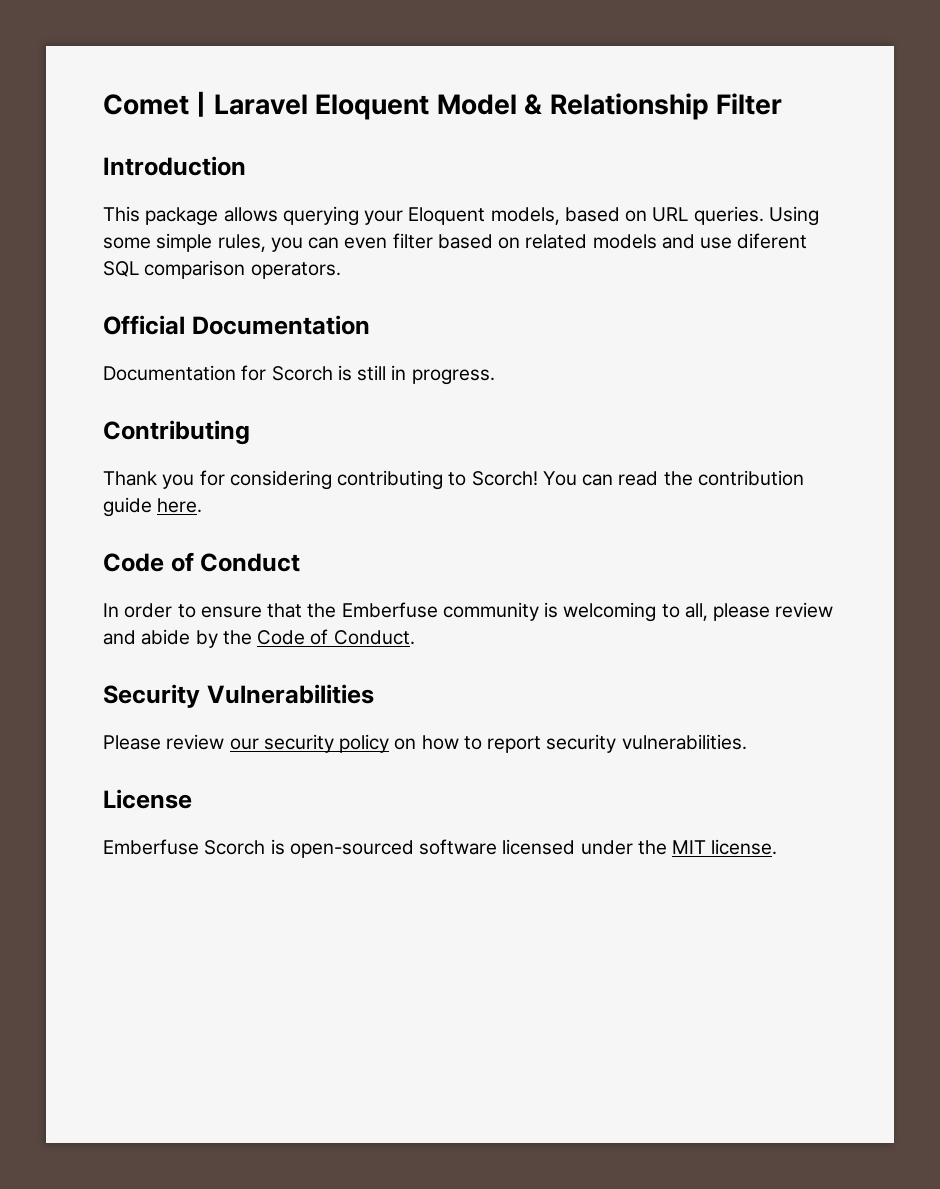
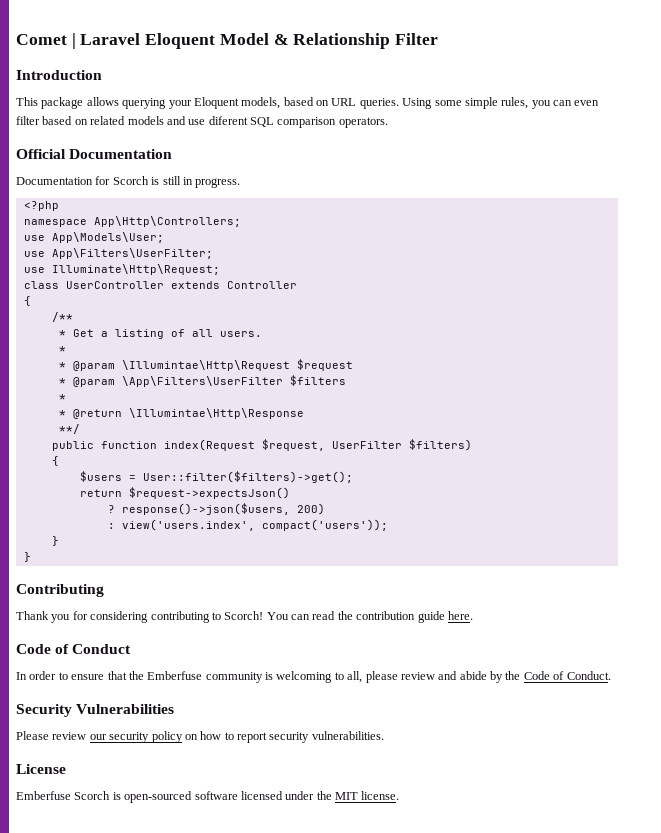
(495, 377) none -> [23,201,59,211] [23,216,241,227] [23,232,164,243] [23,248,213,259] [23,264,220,275] [23,281,297,289] [23,296,31,306] [51,312,73,322] [58,329,262,339] [58,346,66,353] [58,359,353,371] [58,375,346,387] [58,394,66,401] [58,408,304,419] [58,424,80,434] [51,439,472,451] [51,456,59,466] [79,471,353,483] [79,487,290,499] [107,503,325,515] [107,519,388,531] [51,536,59,546] [23,552,31,562] // <?php // namespace App\Http\Controllers; // use App\Models\User; // use App\Filters\UserFilter; // use Illuminate\Http\Request; // class UserController extends Controller // { // /** // * Get a listing of all users. // * // * @param \Illumintae\Http\Request $request // * @param \App\Filters\UserFilter $filters // * // * @return \Illumintae\Http\Response // **/ // public function index(Request $request, UserFilter $filters) // { // $users = User::filter($filters)->get(); // return $request->expectsJson() // ? response()->json($users, 200) // : view('users.index', compact('users')); // } // }

